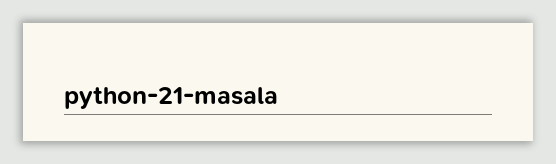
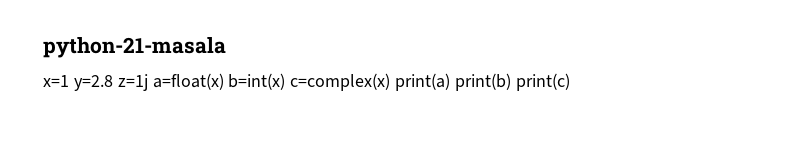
(278, 98) none -> [43,73,570,91] // x=1 y=2.8 z=1j a=float(x) b=int(x) c=complex(x) print(a) print(b) print(c)

